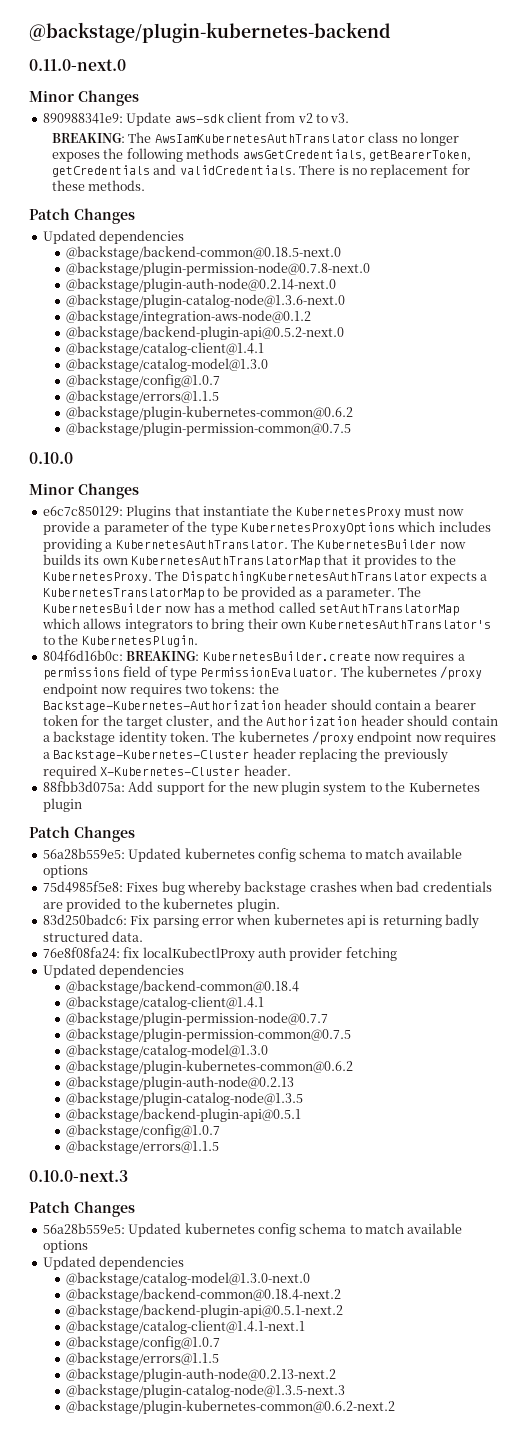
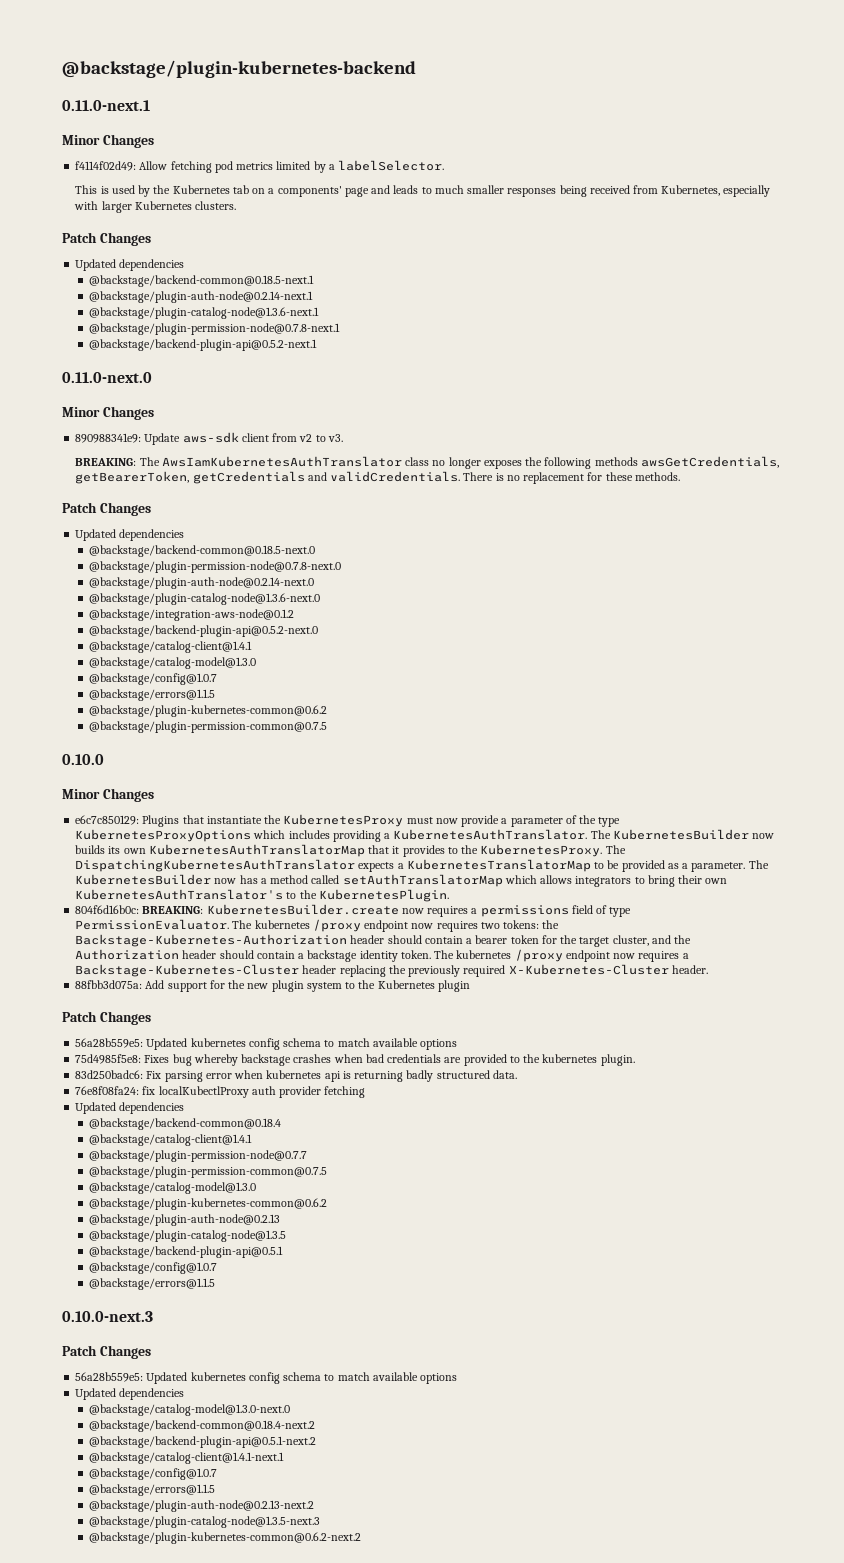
(391, 32) none -> [62,100,150,111] [62,134,154,148] [75,160,445,173] [75,185,771,197] [74,201,237,213] [62,232,151,246] [75,259,185,271] [88,275,314,287] [88,291,313,303] [88,307,319,319] [88,323,340,335] [88,339,317,351] // 0.11.0-next.1 // Minor Changes // f4114f02d49: Allow fetching pod metrics limited by a labelSelector. // This is used by the Kubernetes tab on a components' page and leads to much smaller responses being received from Kubernetes, especially with larger Kubernetes clusters. // Patch Changes // Updated dependencies // @backstage/backend-common@0.18.5-next.1 // @backstage/plugin-auth-node@0.2.14-next.1 // @backstage/plugin-catalog-node@1.3.6-next.1 // @backstage/plugin-permission-node@0.7.8-next.1 // @backstage/backend-plugin-api@0.5.2-next.1

